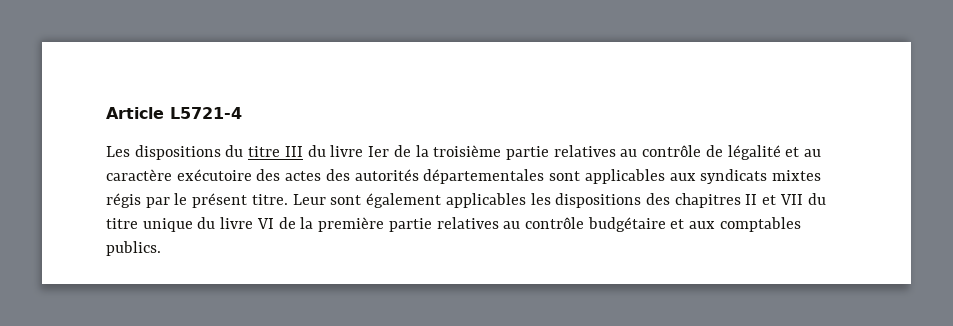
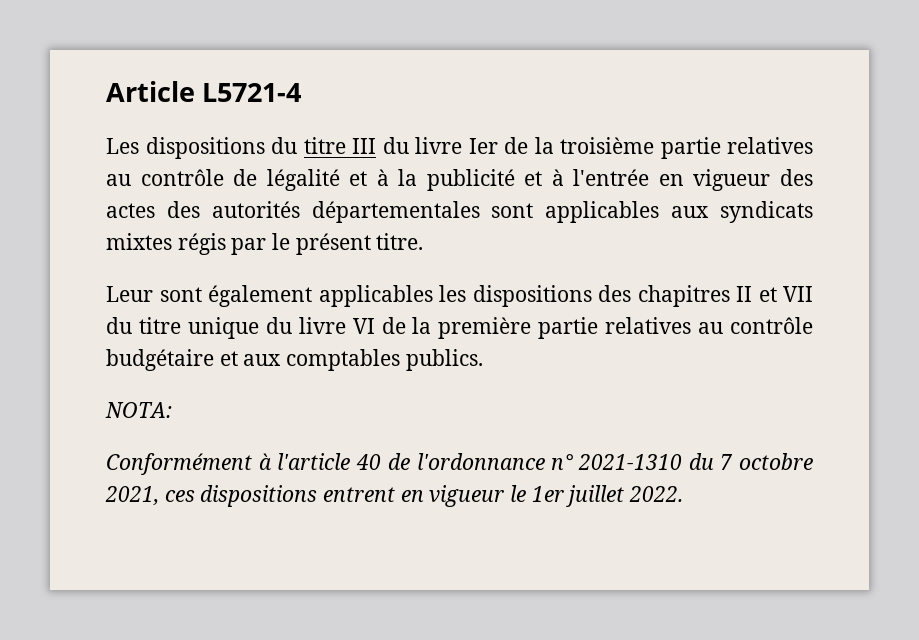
[804,149,822,157] [106,169,252,181] au caractère exécutoire -> [376,169,771,191] à la publicité et à l'entrée en vigueur
(288, 199) none -> (424, 241) //
(161, 248) none -> [105,402,172,418] [106,453,813,475] [105,485,684,507] // NOTA: // Conformément à l'article 40 de l'ordonnance n° 2021-1310 du 7 octobre 2021, ces dispositions entrent en vigueur le 1er juillet 2022.

